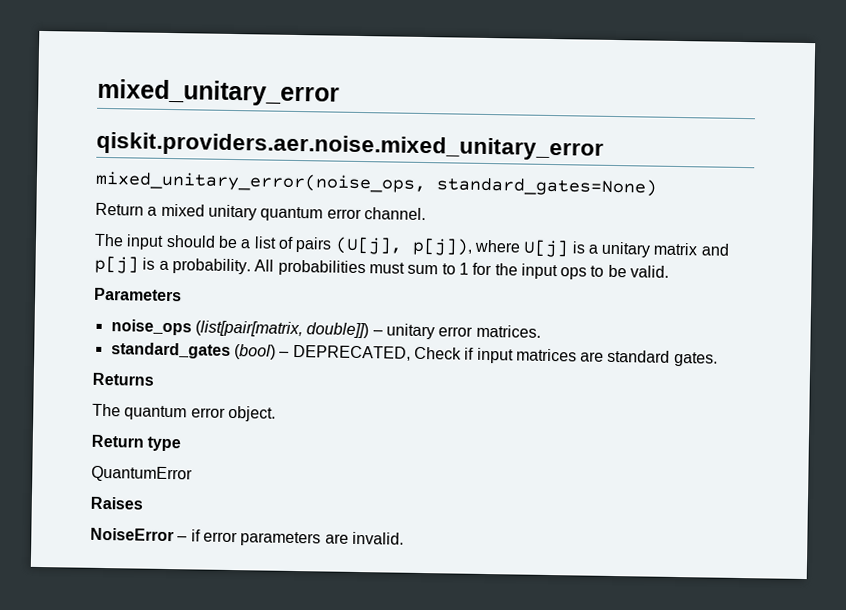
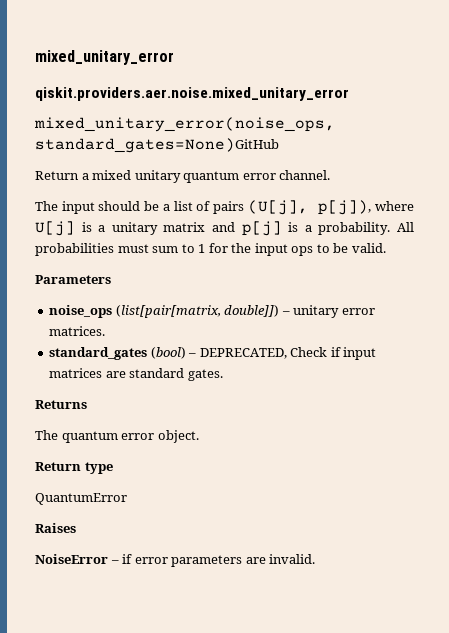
[436,176,657,197] standard_gates=None) -> [35,138,279,153] standard_gates=None)GitHub

